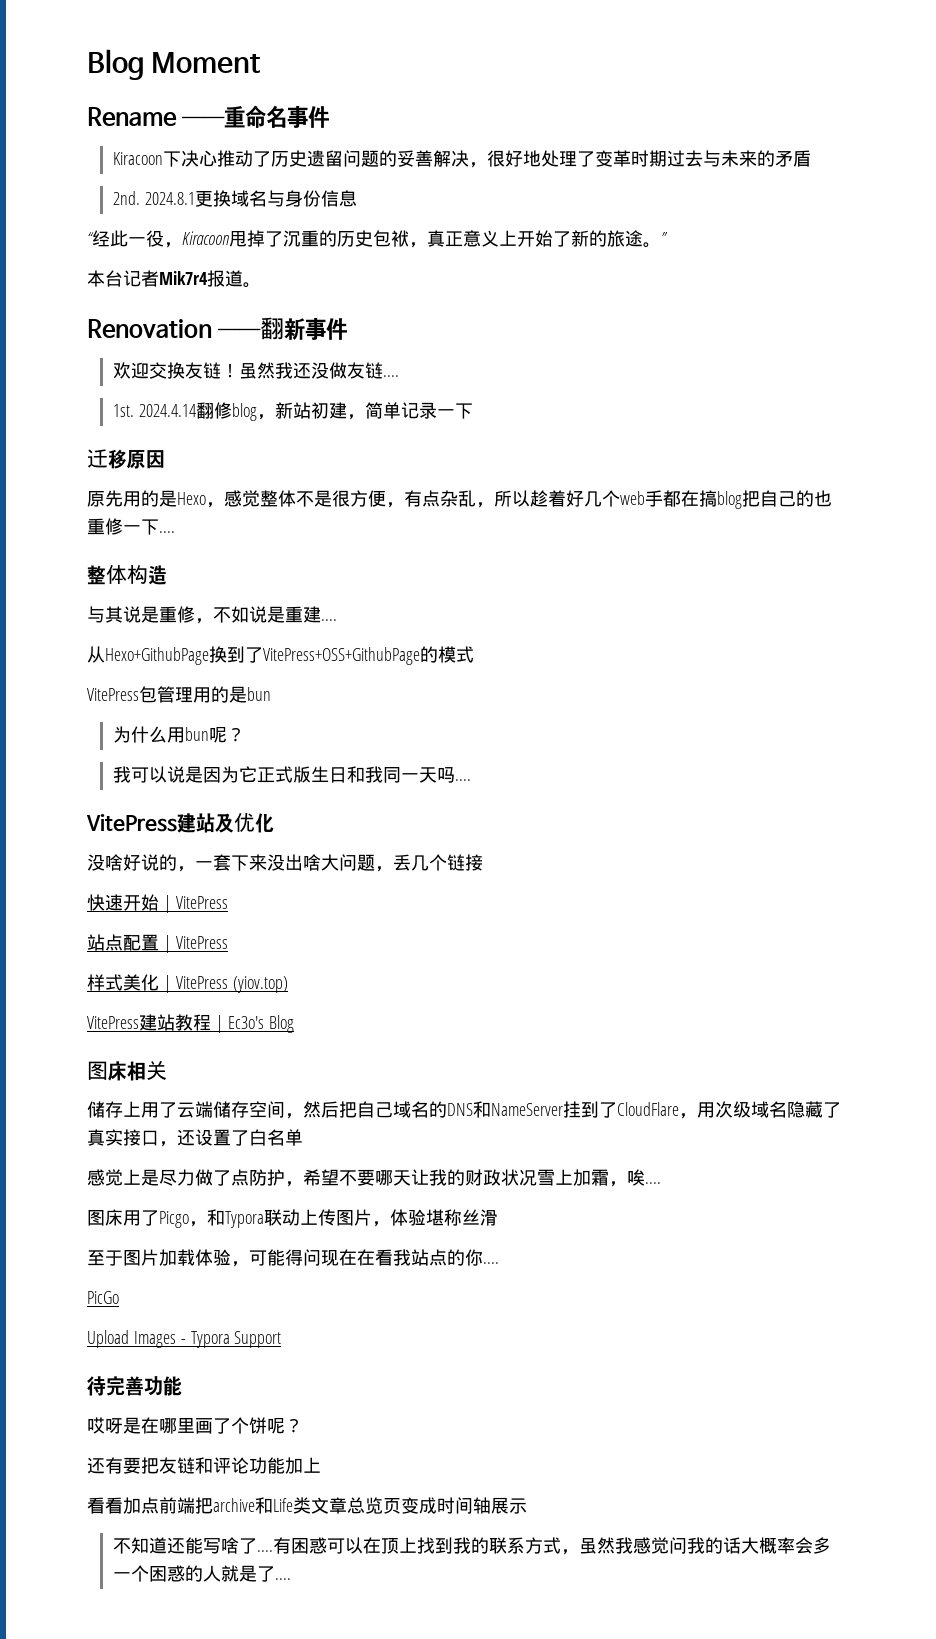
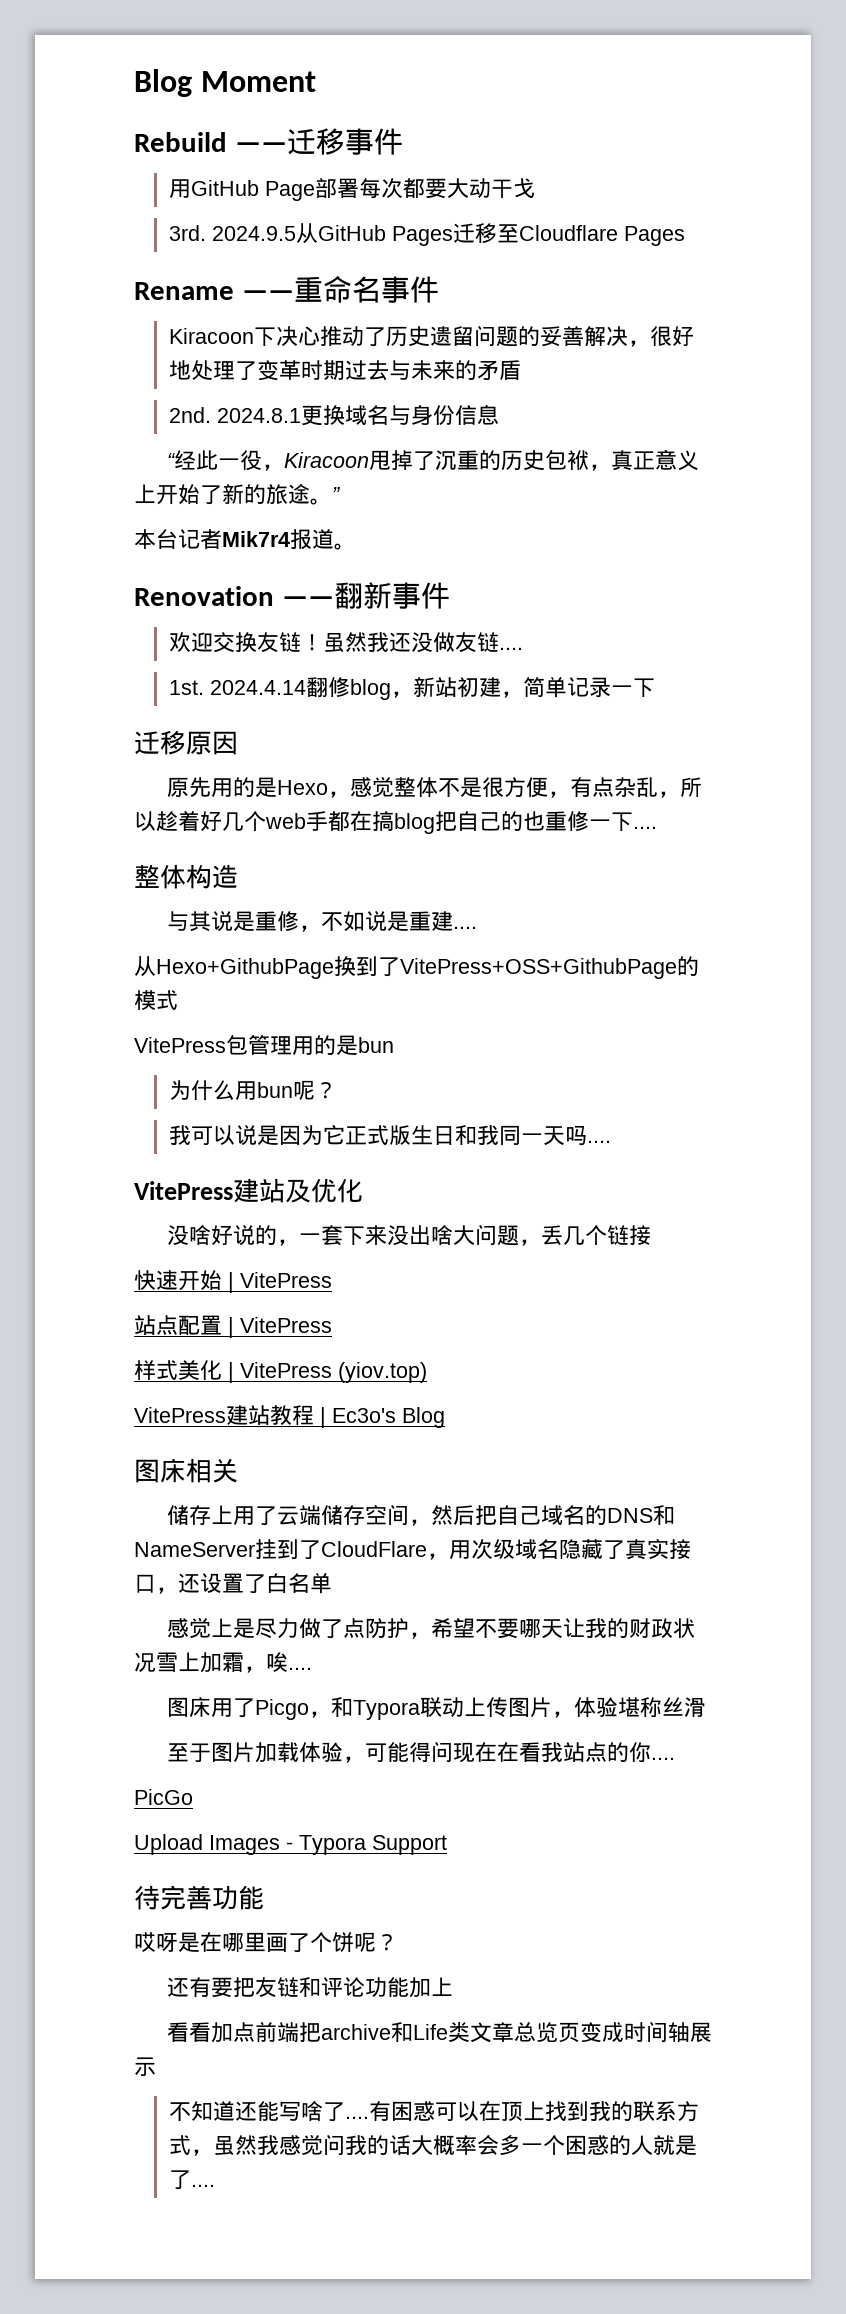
(261, 62) none -> [134,128,403,155] [168,178,535,201] [168,223,685,246] // Rebuild ——迁移事件 // 用GitHub Page部署每次都要大动干戈 // 3rd. 2024.9.5从GitHub Pages迁移至Cloudflare Pages

